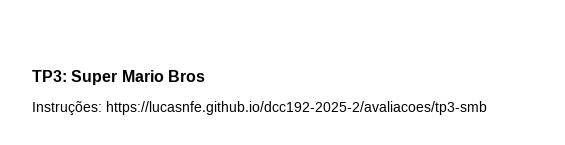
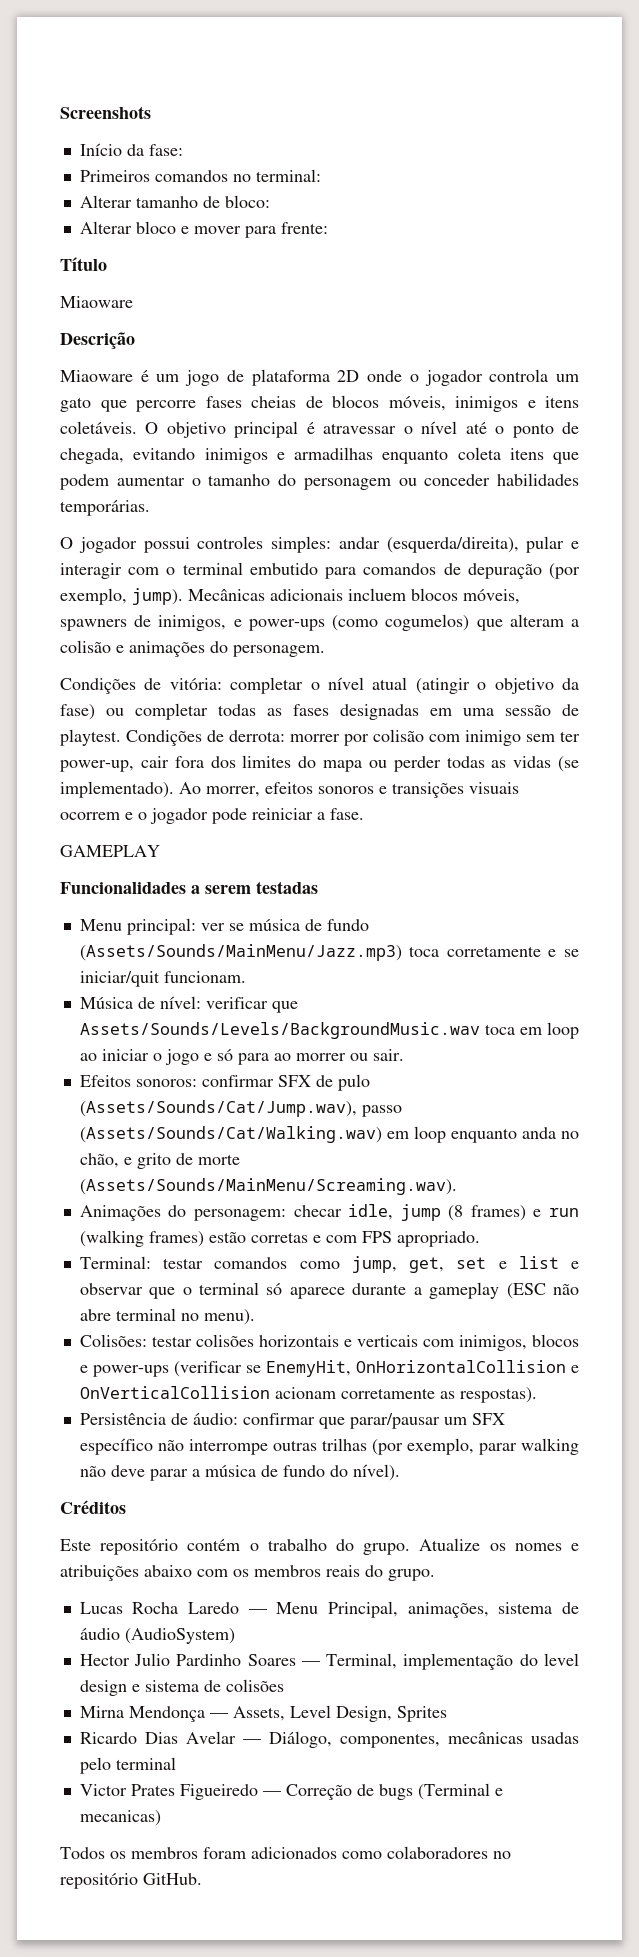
[32,70,205,85] [32,101,487,115] TP3: Super Mario Bros // Instruções: https://lucasnfe.github.io/dcc192-2025-2/avaliacoes/tp3-smb -> [60,106,151,119] [79,143,183,156] [79,169,321,182] [79,195,270,208] [79,221,328,238] [60,257,107,271] [60,296,133,308] [60,332,135,349] [60,369,580,386] [60,395,579,412] [60,421,579,438] [60,447,579,464] [60,473,579,490] [60,500,150,516] [60,536,579,553] [60,562,580,579] [60,588,520,605] [60,614,579,631] [60,640,325,657] [60,677,579,694] [60,703,579,720] [60,729,580,746] [60,755,579,772] [60,781,519,798] [60,808,364,824] [60,845,160,857] [60,881,318,894] [79,918,369,935] [79,944,579,961] [79,971,246,987] [79,996,298,1013] [79,1022,579,1039] [79,1049,404,1065] [79,1074,370,1091] [79,1100,402,1117] [79,1126,580,1143] [79,1153,240,1169] [79,1178,457,1195] [79,1204,579,1221] [79,1230,480,1247] [79,1256,580,1273] [79,1282,579,1299] [79,1308,255,1325] [79,1334,579,1351] [79,1360,579,1377] [79,1386,537,1403] [79,1413,505,1429] [79,1438,579,1455] [79,1464,400,1481] [60,1500,126,1514] [60,1538,579,1555] [60,1565,435,1581] [79,1601,579,1618] [79,1628,235,1644] [79,1653,579,1670] [79,1679,284,1696] [79,1705,447,1722] [79,1731,579,1748] [79,1757,176,1774] [79,1783,503,1800] [79,1810,161,1826] [60,1846,511,1859] [60,1873,202,1889] Screenshots // Início da fase: // Primeiros comandos no terminal: // Alterar tamanho de bloco: // Alterar bloco e mover para frente: // Título // Miaoware // Descrição // Miaoware é um jogo de plataforma 2D onde o jogador controla um gato que percorre fases cheias de blocos móveis, inimigos e itens coletáveis. O objetivo principal é atravessar o nível até o ponto de chegada, evitando inimigos e armadilhas enquanto coleta itens que podem aumentar o tamanho do personagem ou conceder habilidades temporárias. // O jogador possui controles simples: andar (esquerda/direita), pular e interagir com o terminal embutido para comandos de depuração (por exemplo, jump). Mecânicas adicionais incluem blocos móveis, spawners de inimigos, e power-ups (como cogumelos) que alteram a colisão e animações do personagem. // Condições de vitória: completar o nível atual (atingir o objetivo da fase) ou completar todas as fases designadas em uma sessão de playtest. Condições de derrota: morrer por colisão com inimigo sem ter power-up, cair fora dos limites do mapa ou perder todas as vidas (se implementado). Ao morrer, efeitos sonoros e transições visuais ocorrem e o jogador pode reiniciar a fase. // GAMEPLAY // Funcionalidades a serem testadas // Menu principal: ver se música de fundo (Assets/Sounds/MainMenu/Jazz.mp3) toca corretamente e se iniciar/quit funcionam. // Música de nível: verificar que Assets/Sounds/Levels/BackgroundMusic.wav toca em loop ao iniciar o jogo e só para ao morrer ou sair. // Efeitos sonoros: confirmar SFX de pulo (Assets/Sounds/Cat/Jump.wav), passo (Assets/Sounds/Cat/Walking.wav) em loop enquanto anda no chão, e grito de morte (Assets/Sounds/MainMenu/Screaming.wav). // Animações do personagem: checar idle, jump (8 frames) e run (walking frames) estão corretas e com FPS apropriado. // Terminal: testar comandos como jump, get, set e list e observar que o terminal só aparece durante a gameplay (ESC não abre terminal no menu). // Colisões: testar colisões horizontais e verticais com inimigos, blocos e power-ups (verificar se EnemyHit, OnHorizontalCollision e OnVerticalCollision acionam corretamente as respostas). // Persistência de áudio: confirmar que parar/pausar um SFX específico não interrompe outras trilhas (por exemplo, parar walking não deve parar a música de fundo do nível). // Créditos // Este repositório contém o trabalho do grupo. Atualize os nomes e atribuições abaixo com os membros reais do grupo. // Lucas Rocha Laredo — Menu Principal, animações, sistema de áudio (AudioSystem) // Hector Julio Pardinho Soares — Terminal, implementação do level design e sistema de colisões // Mirna Mendonça — Assets, Level Design, Sprites // Ricardo Dias Avelar — Diálogo, componentes, mecânicas usadas pelo terminal // Victor Prates Figueiredo — Correção de bugs (Terminal e mecanicas) // Todos os membros foram adicionados como colaboradores no repositório GitHub.

